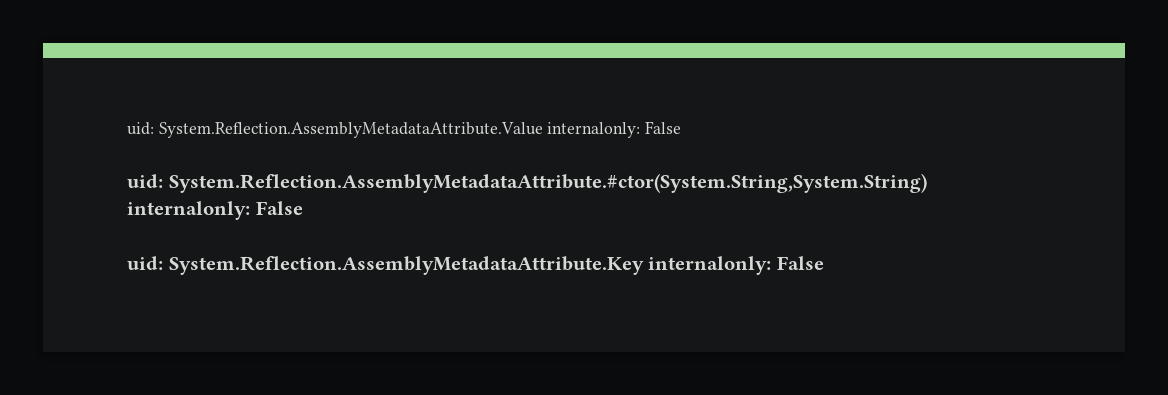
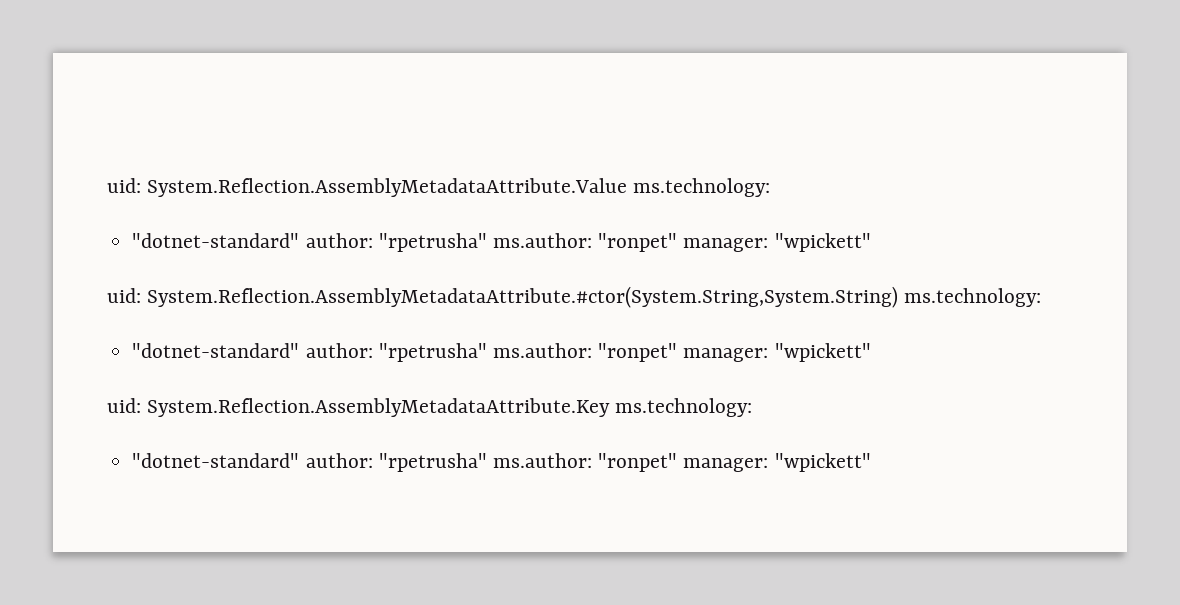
[547,121,682,138] [127,173,927,193] [127,201,303,220] [127,256,824,275] internalonly: False // uid: System.Reflection.AssemblyMetadataAttribute.#ctor(System.String,System.String) internalonly: False // uid: System.Reflection.AssemblyMetadataAttribute.Key internalonly: False -> [633,178,771,197] [132,233,871,252] [107,286,1042,308] [132,343,871,362] [107,398,753,417] [132,453,871,472] ms.technology: // "dotnet-standard" author: "rpetrusha" ms.author: "ronpet" manager: "wpickett" // uid: System.Reflection.AssemblyMetadataAttribute.#ctor(System.String,System.String) ms.technology: // "dotnet-standard" author: "rpetrusha" ms.author: "ronpet" manager: "wpickett" // uid: System.Reflection.AssemblyMetadataAttribute.Key ms.technology: // "dotnet-standard" author: "rpetrusha" ms.author: "ronpet" manager: "wpickett"

